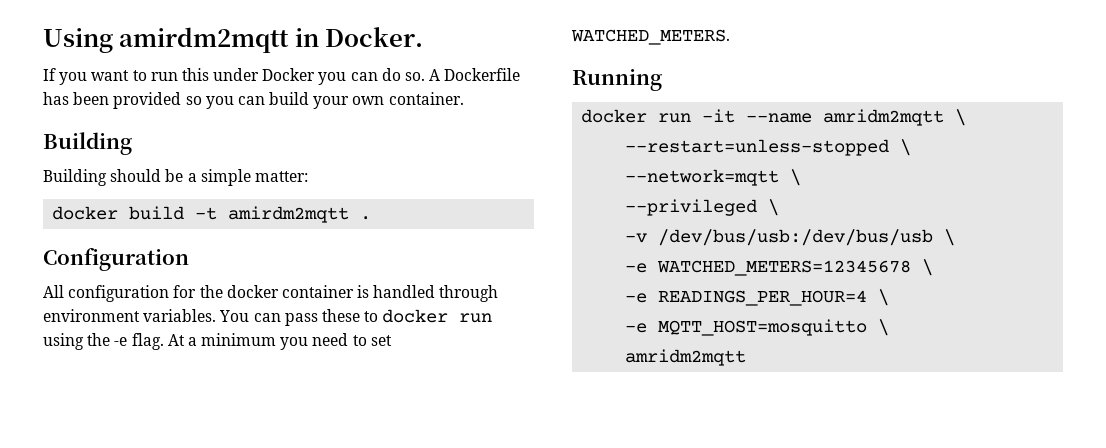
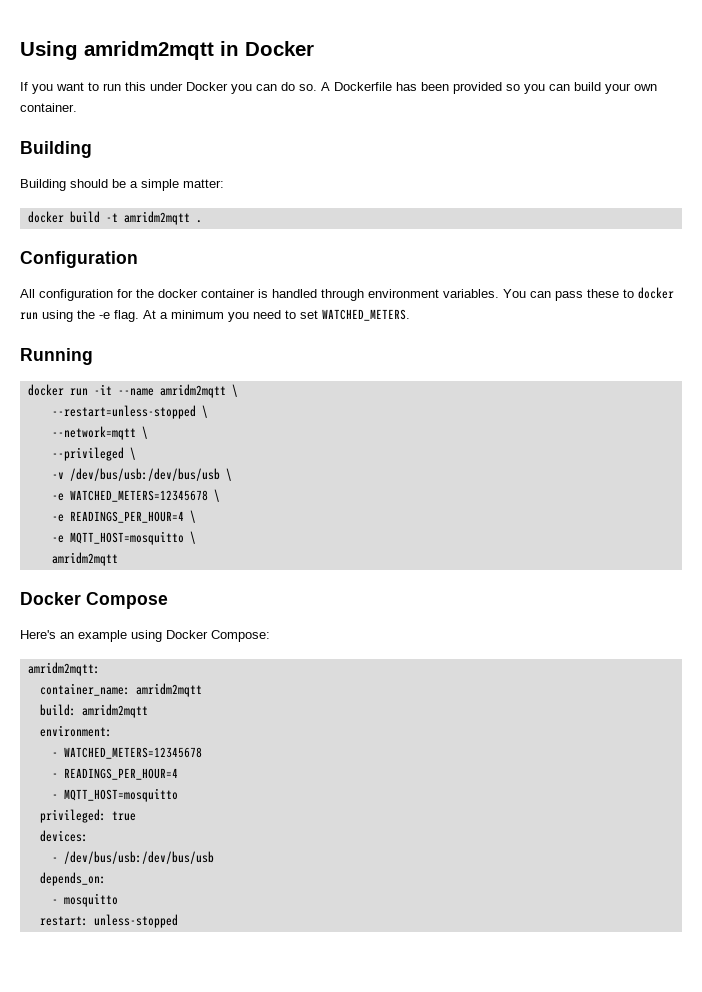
[119,27,424,53] amirdm2mqtt in Docker. -> [84,41,314,60] amridm2mqtt in Docker
[228,206,350,223] amirdm2mqtt -> [123,211,190,225] amridm2mqtt
(747, 357) none -> [20,592,168,609] [20,630,270,642] [27,662,100,676] [39,683,202,697] [39,704,148,718] [39,725,112,737] [51,747,202,759] [51,768,178,780] [51,788,178,802] [39,809,136,823] [39,830,88,842] [51,851,214,864] [39,872,106,886] [51,893,118,907] [39,914,178,928] // Docker Compose // Here's an example using Docker Compose: // amridm2mqtt: // container_name: amridm2mqtt // build: amridm2mqtt // environment: // - WATCHED_METERS=12345678 // - READINGS_PER_HOUR=4 // - MQTT_HOST=mosquitto // privileged: true // devices: // - /dev/bus/usb:/dev/bus/usb // depends_on: // - mosquitto // restart: unless-stopped

